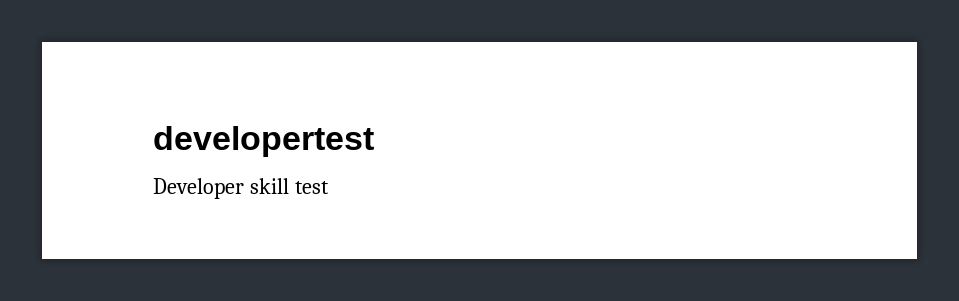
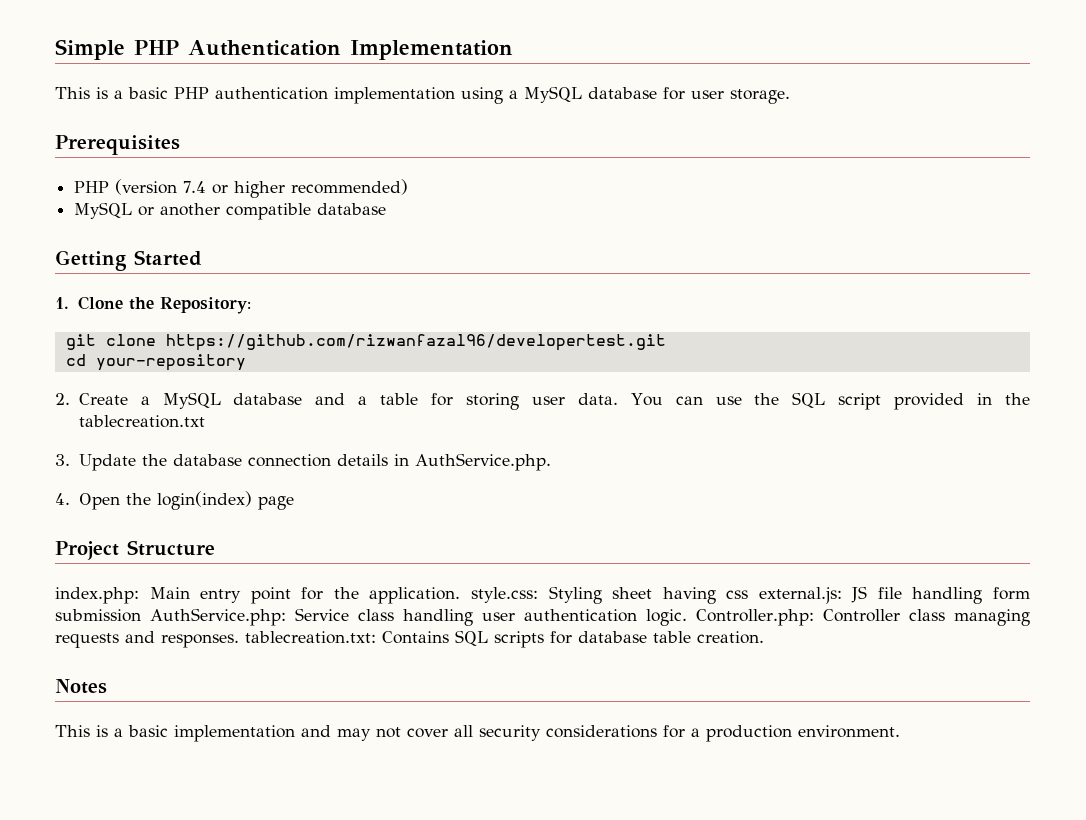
[153,126,374,157] [153,178,329,199] developertest // Developer skill test -> [55,39,513,60] [55,86,790,104] [55,135,180,155] [74,179,409,198] [74,202,387,220] [55,250,202,271] [55,296,251,314] [65,334,666,351] [65,354,246,371] [55,392,1030,410] [78,415,205,428] [55,453,551,471] [55,491,294,510] [55,540,215,560] [55,586,1030,604] [55,608,1030,626] [55,630,764,648] [55,679,107,694] [55,725,900,742] Simple PHP Authentication Implementation // This is a basic PHP authentication implementation using a MySQL database for user storage. // Prerequisites // PHP (version 7.4 or higher recommended) // MySQL or another compatible database // Getting Started // 1. Clone the Repository: // git clone https://github.com/rizwanfazal96/developertest.git // cd your-repository // 2. Create a MySQL database and a table for storing user data. You can use the SQL script provided in the tablecreation.txt // 3. Update the database connection details in AuthService.php. // 4. Open the login(index) page // Project Structure // index.php: Main entry point for the application. style.css: Styling sheet having css external.js: JS file handling form submission AuthService.php: Service class handling user authentication logic. Controller.php: Controller class managing requests and responses. tablecreation.txt: Contains SQL scripts for database table creation. // Notes // This is a basic implementation and may not cover all security considerations for a production environment.

